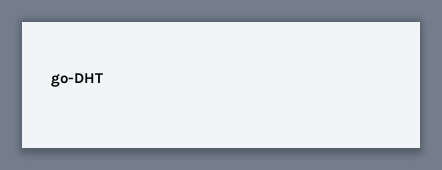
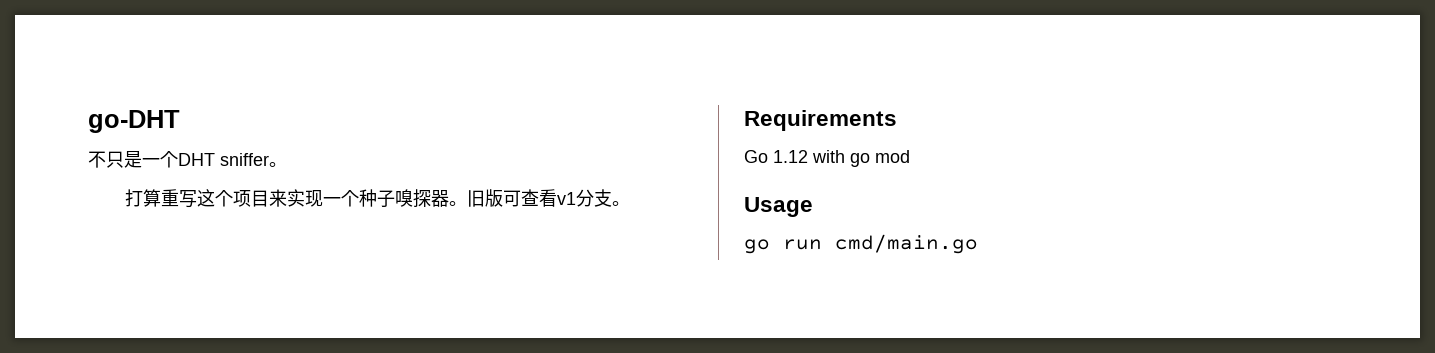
(103, 80) none -> [88,151,287,168] [125,189,631,208] [744,110,897,131] [744,150,910,167] [744,197,813,217] [744,234,978,254] // 不只是一个DHT sniffer。 // 打算重写这个项目来实现一个种子嗅探器。旧版可查看v1分支。 // Requirements // Go 1.12 with go mod // Usage // go run cmd/main.go

